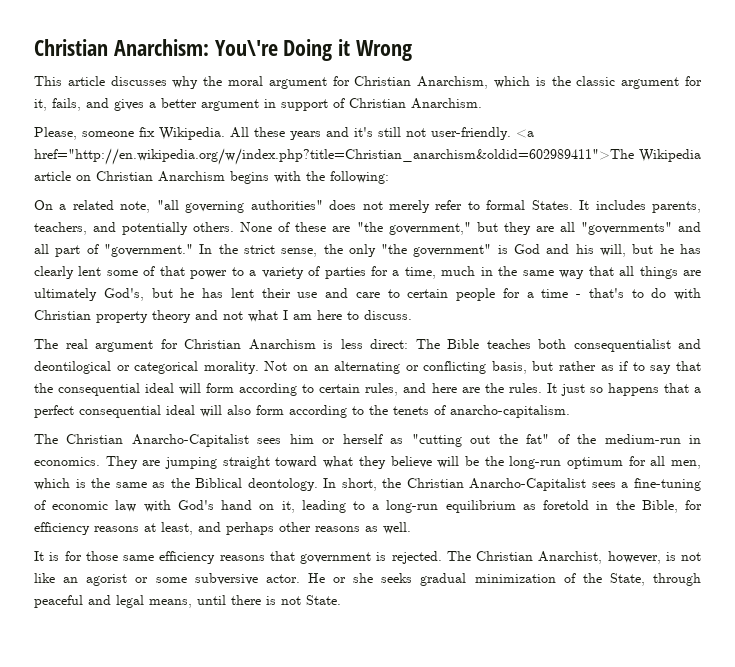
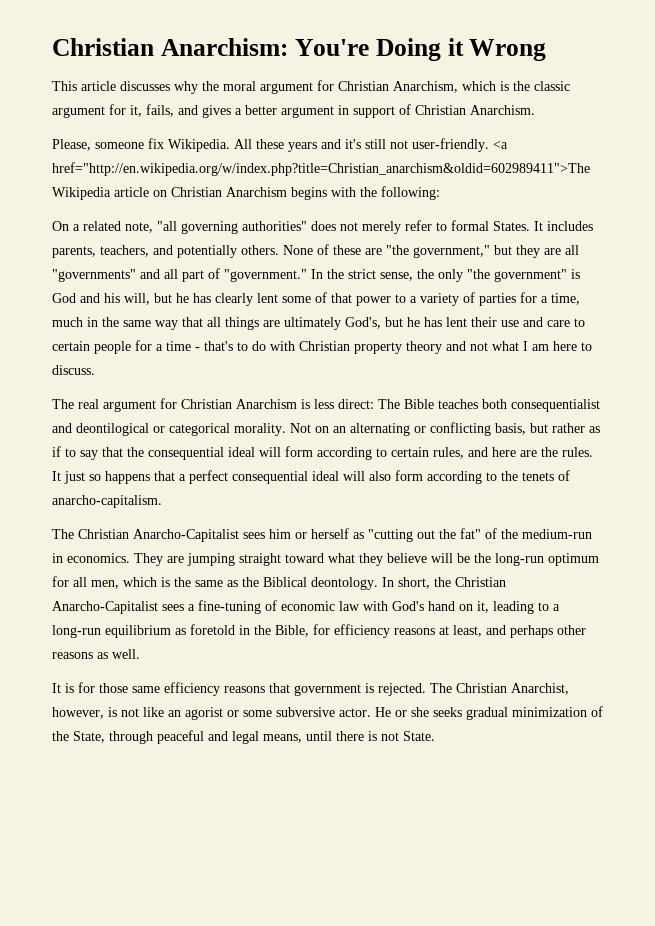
[214,40,278,56] You\'re -> [294,39,369,56] You're

